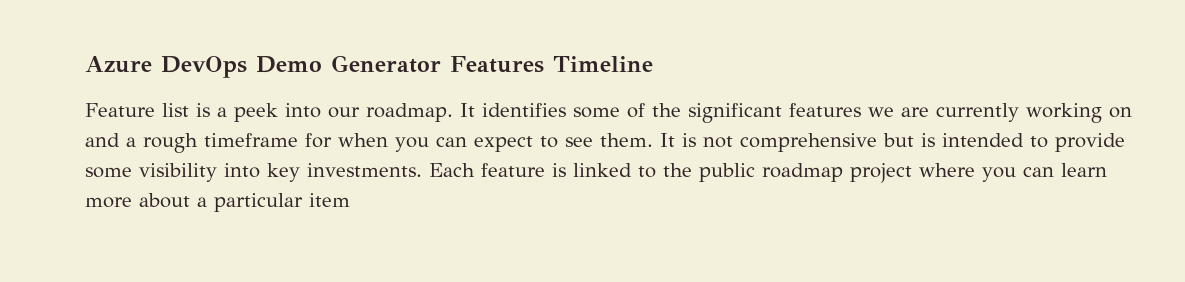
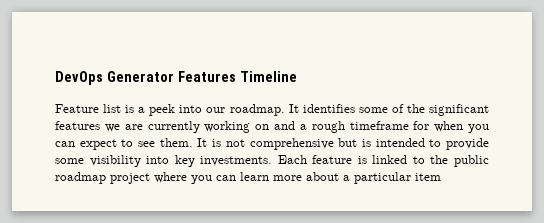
[85,56,322,78] Azure DevOps Demo -> [55,71,103,85] DevOps

